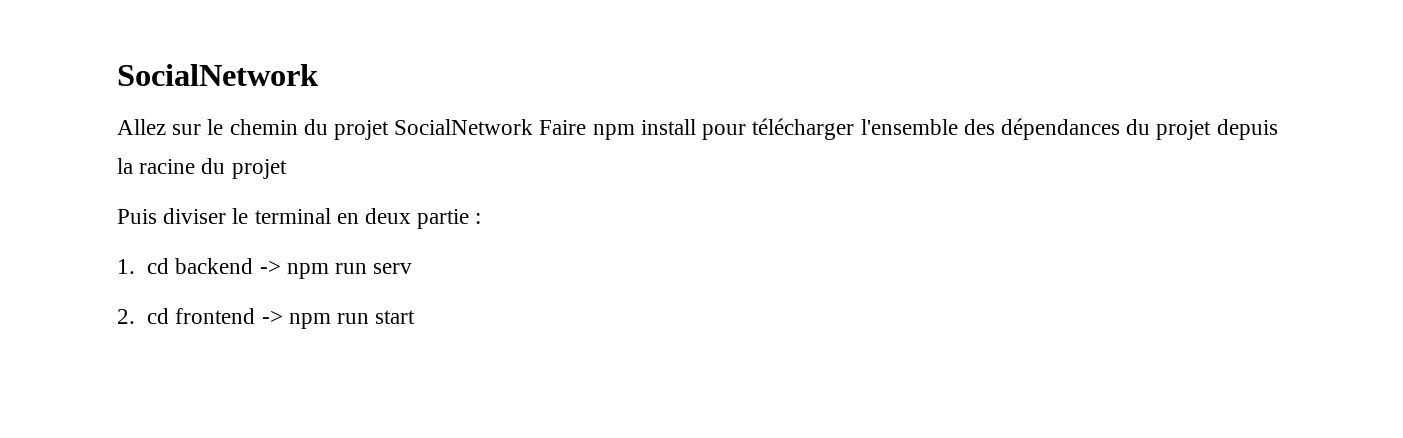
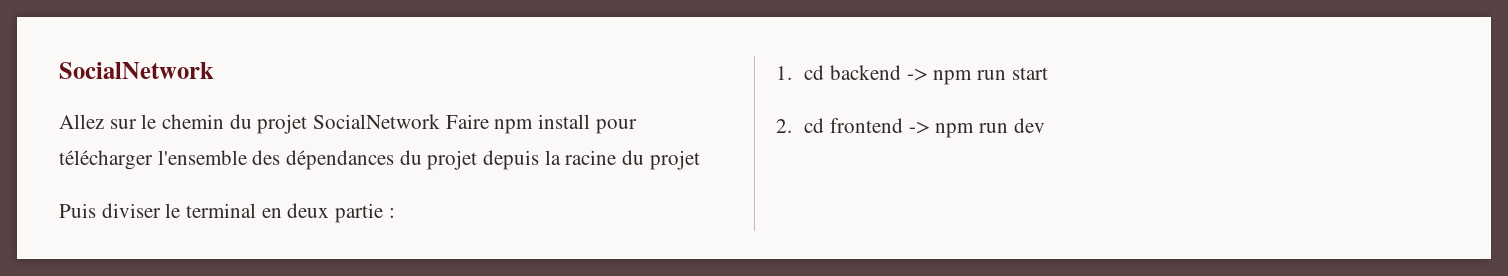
[373,263,413,274] serv -> [1011,67,1048,80] start
[375,310,416,324] start -> [1013,118,1045,133] dev

